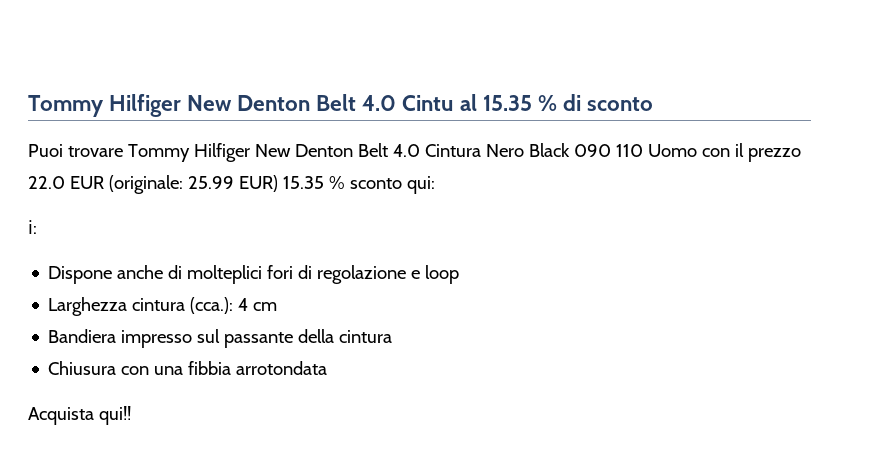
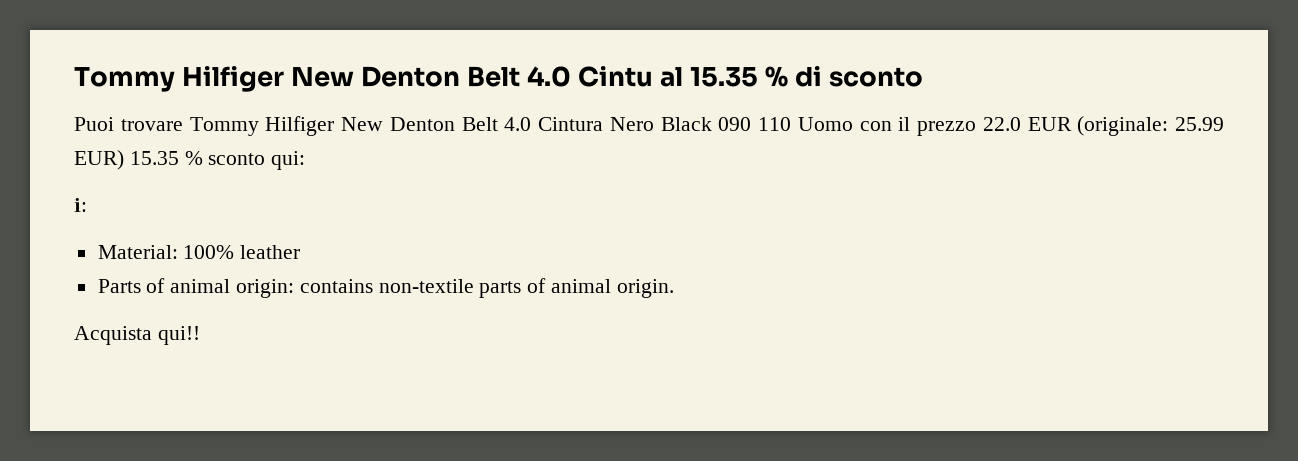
[48,265,460,284] [48,297,278,316] [48,329,393,348] [48,361,328,375] Dispone anche di molteplici fori di regolazione e loop // Larghezza cintura (cca.): 4 cm // Bandiera impresso sul passante della cintura // Chiusura con una fibbia arrotondata -> [97,245,301,259] [97,278,674,298] Material: 100% leather // Parts of animal origin: contains non-textile parts of animal origin.

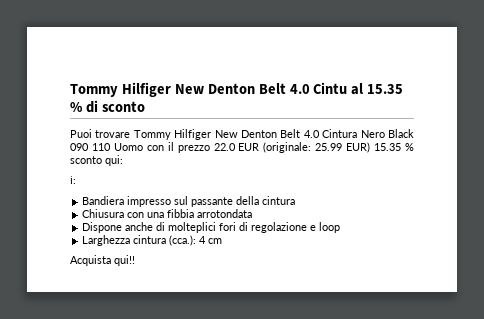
[97,245,301,259] [97,278,674,298] Material: 100% leather // Parts of animal origin: contains non-textile parts of animal origin. -> [82,196,296,207] [82,209,253,218] [82,222,341,233] [82,235,223,246] Bandiera impresso sul passante della cintura // Chiusura con una fibbia arrotondata // Dispone anche di molteplici fori di regolazione e loop // Larghezza cintura (cca.): 4 cm

